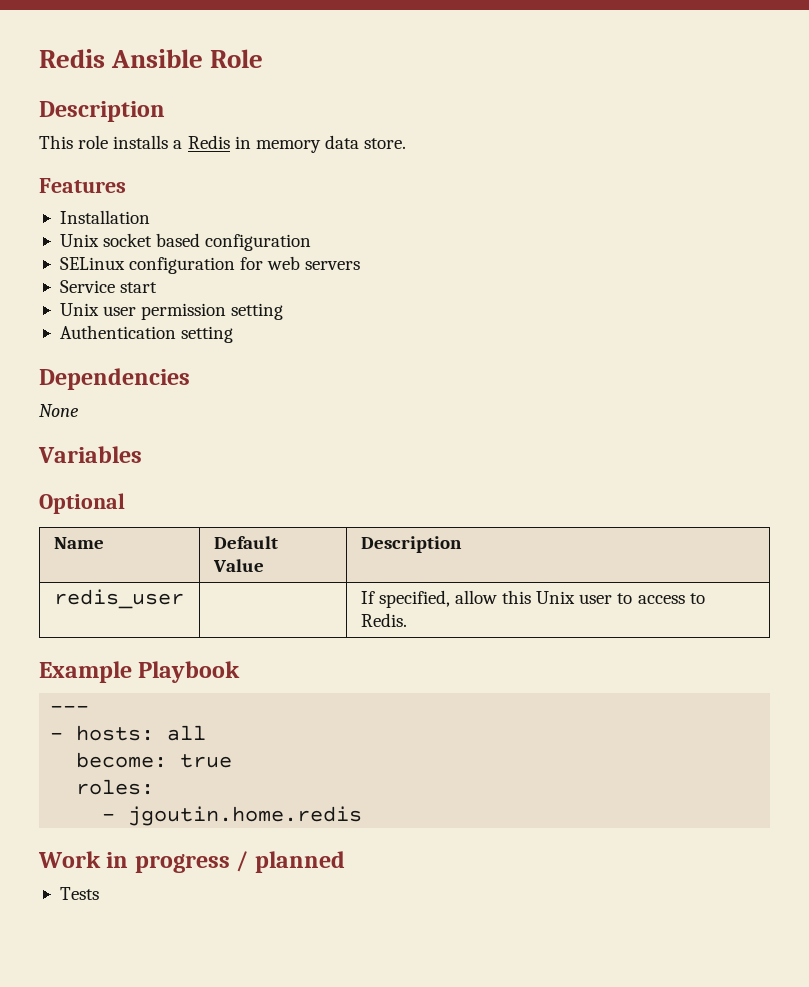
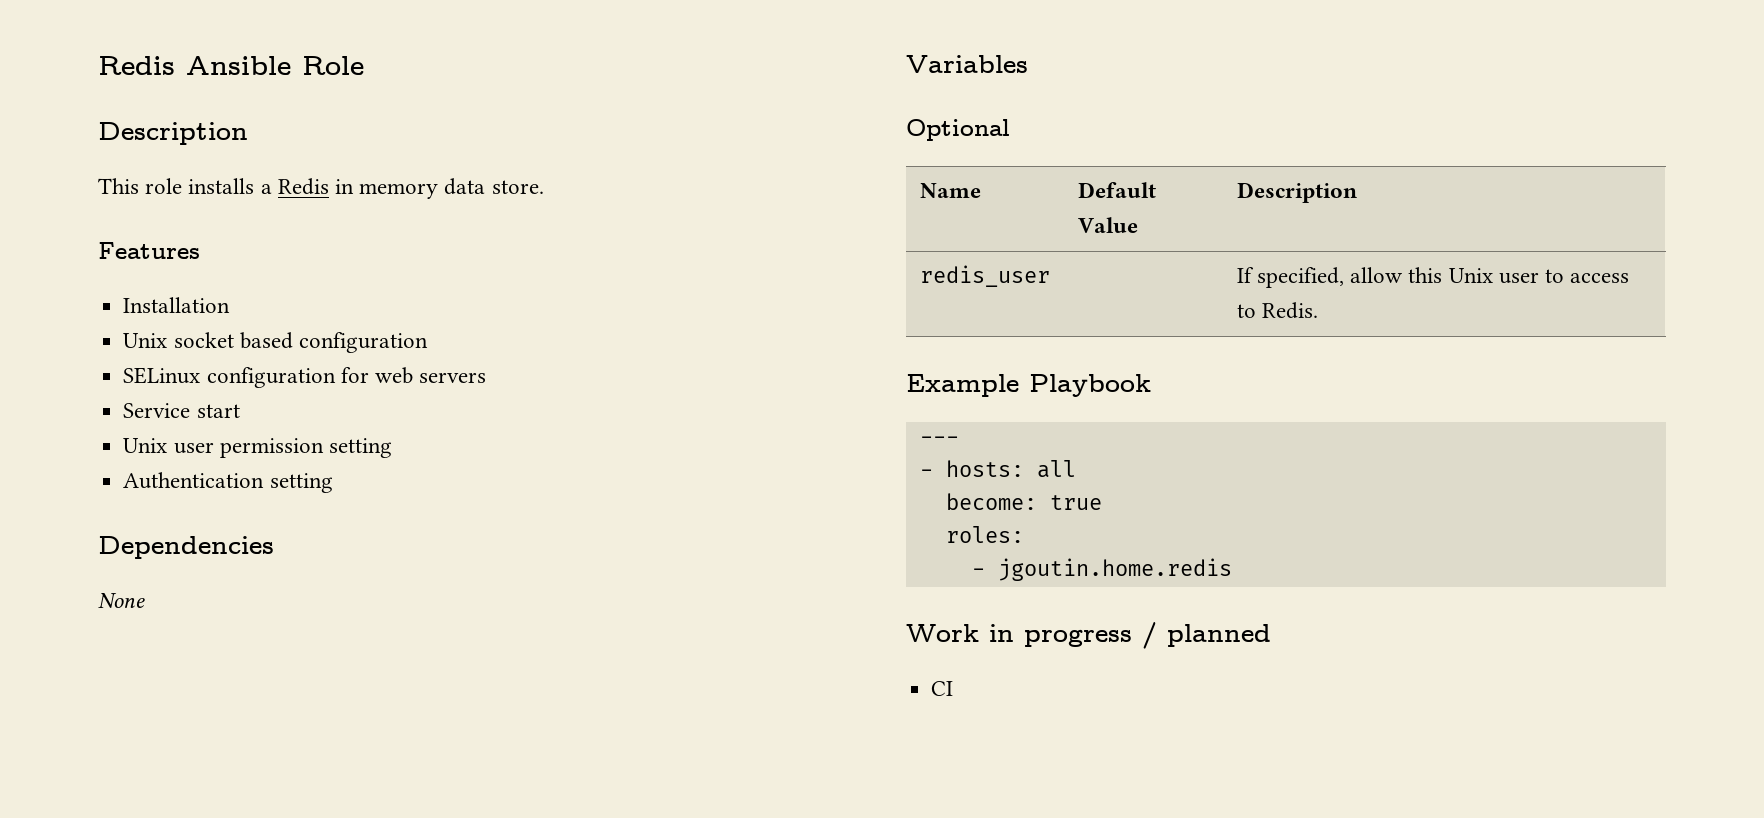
[59,887,99,900] Tests -> [931,681,954,696] CI

